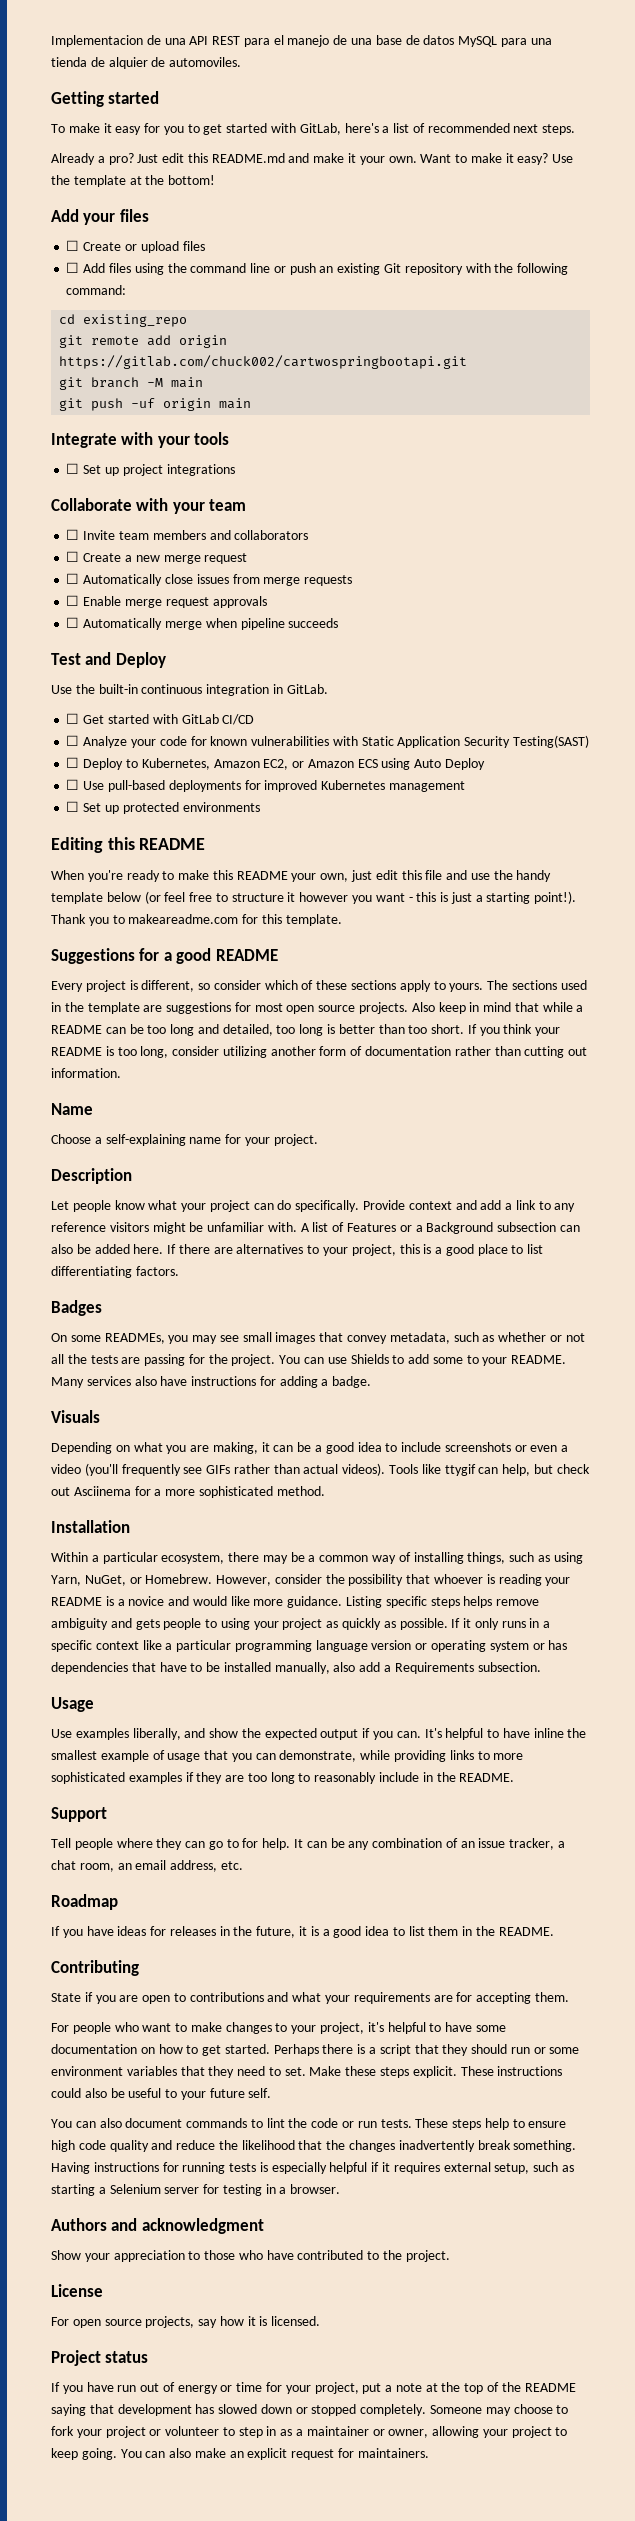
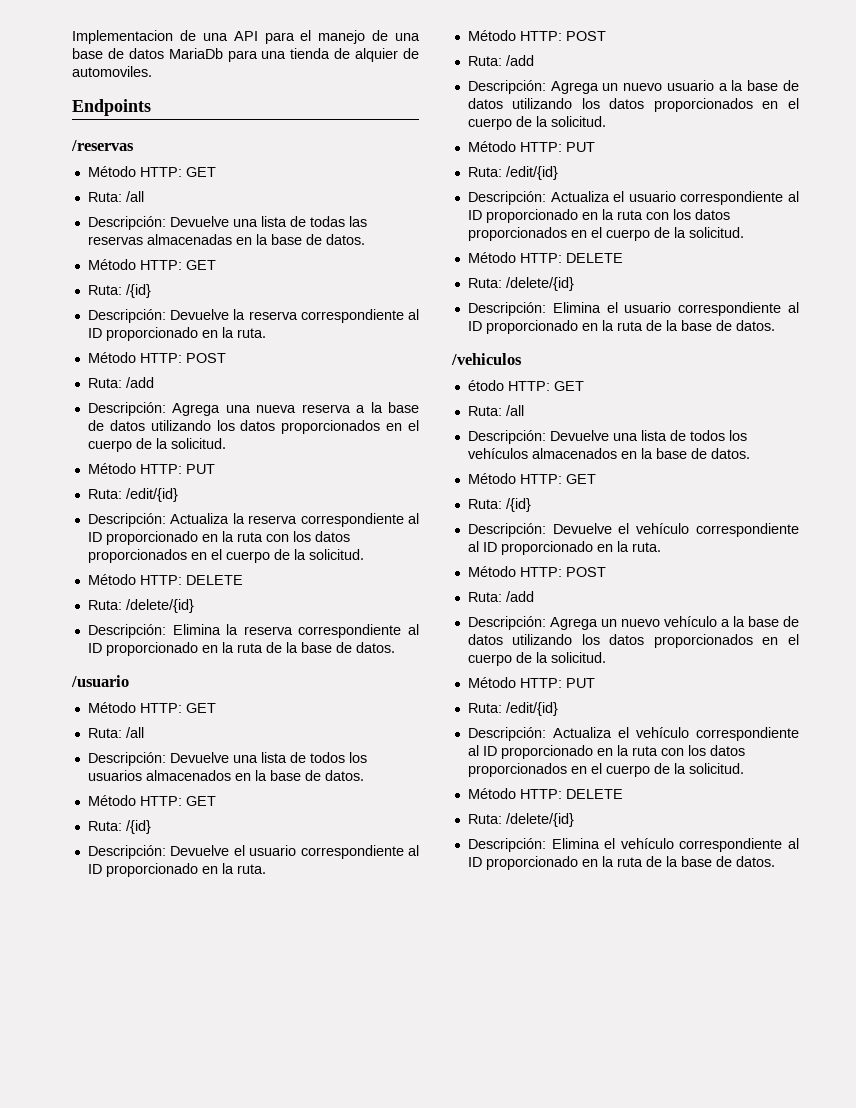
[212,36,241,45] REST -> (258, 36) none
[458,36,498,47] MySQL -> [168,48,223,59] MariaDb
[51,91,160,107] [51,123,576,135] [51,153,574,165] [51,175,216,187] [51,209,149,225] [66,240,205,253] [66,262,569,275] [66,285,127,295] [59,314,188,327] [59,335,228,348] [59,355,468,369] [59,377,204,390] [59,398,252,411] [51,432,230,448] [66,463,235,476] [51,498,247,514] [66,529,309,540] [66,551,248,564] [66,573,353,586] [66,595,267,608] [66,617,339,630] [51,652,166,668] [51,684,328,696] [66,713,255,725] [66,735,589,748] [66,757,485,770] [66,779,465,792] [66,801,260,814] [51,837,206,853] [51,870,552,882] [51,891,577,904] [51,914,342,926] [51,948,278,964] [51,980,587,992] [51,1002,584,1014] [51,1024,561,1036] [51,1046,588,1058] [51,1068,121,1078] [51,1103,93,1115] [51,1134,318,1146] [51,1168,132,1184] [51,1200,576,1212] [51,1222,580,1234] [51,1244,544,1256] [51,1266,179,1278] [51,1300,102,1316] [51,1332,585,1344] [51,1354,567,1366] [51,1376,372,1388] [51,1410,100,1423] [51,1442,569,1454] [51,1463,590,1476] [51,1486,325,1498] [51,1520,130,1533] [51,1552,583,1564] [51,1574,571,1586] [51,1596,540,1608] [51,1618,551,1630] [51,1640,568,1652] [51,1662,541,1674] [51,1697,94,1712] [51,1728,587,1740] [51,1750,524,1762] [51,1772,515,1784] [51,1807,107,1822] [51,1838,566,1850] [51,1860,243,1872] [51,1894,118,1910] [51,1926,554,1938] [51,1960,139,1976] [51,1992,569,2004] [51,2022,506,2034] [51,2044,580,2056] [51,2066,563,2078] [51,2088,272,2100] [51,2118,567,2130] [51,2140,577,2152] [51,2162,574,2174] [51,2184,341,2196] [51,2218,264,2234] [51,2250,450,2262] [51,2284,103,2297] [51,2316,321,2328] [51,2350,149,2366] [51,2382,576,2394] [51,2404,569,2416] [51,2426,568,2438] [51,2448,429,2460] Getting started // To make it easy for you to get started with GitLab, here's a list of recommended next steps. // Already a pro? Just edit this README.md and make it your own. Want to make it easy? Use the template at the bottom! // Add your files // ☐ Create or upload files // ☐ Add files using the command line or push an existing Git repository with the following command: // cd existing_repo // git remote add origin https://gitlab.com/chuck002/cartwospringbootapi.git // git branch -M main // git push -uf origin main // Integrate with your tools // ☐ Set up project integrations // Collaborate with your team // ☐ Invite team members and collaborators // ☐ Create a new merge request // ☐ Automatically close issues from merge requests // ☐ Enable merge request approvals // ☐ Automatically merge when pipeline succeeds // Test and Deploy // Use the built-in continuous integration in GitLab. // ☐ Get started with GitLab CI/CD // ☐ Analyze your code for known vulnerabilities with Static Application Security Testing(SAST) // ☐ Deploy to Kubernetes, Amazon EC2, or Amazon ECS using Auto Deploy // ☐ Use pull-based deployments for improved Kubernetes management // ☐ Set up protected environments // Editing this README // When you're ready to make this README your own, just edit this file and use the handy template below (or feel free to structure it however you want - this is just a starting point!). Thank you to makeareadme.com for this template. // Suggestions for a good README // Every project is different, so consider which of these sections apply to yours. The sections used in the template are suggestions for most open source projects. Also keep in mind that while a README can be too long and detailed, too long is better than too short. If you think your README is too long, consider utilizing another form of documentation rather than cutting out information. // Name // Choose a self-explaining name for your project. // Description // Let people know what your project can do specifically. Provide context and add a link to any reference visitors might be unfamiliar with. A list of Features or a Background subsection can also be added here. If there are alternatives to your project, this is a good place to list differentiating factors. // Badges // On some READMEs, you may see small images that convey metadata, such as whether or not all the tests are passing for the project. You can use Shields to add some to your README. Many services also have instructions for adding a badge. // Visuals // Depending on what you are making, it can be a good idea to include screenshots or even a video (you'll frequently see GIFs rather than actual videos). Tools like ttygif can help, but check out Asciinema for a more sophisticated method. // Installation // Within a particular ecosystem, there may be a common way of installing things, such as using Yarn, NuGet, or Homebrew. However, consider the possibility that whoever is reading your README is a novice and would like more guidance. Listing specific steps helps remove ambiguity and gets people to using your project as quickly as possible. If it only runs in a specific context like a particular programming language version or operating system or has dependencies that have to be installed manually, also add a Requirements subsection. // Usage // Use examples liberally, and show the expected output if you can. It's helpful to have inline the smallest example of usage that you can demonstrate, while providing links to more sophisticated examples if they are too long to reasonably include in the README. // Support // Tell people where they can go to for help. It can be any combination of an issue tracker, a chat room, an email address, etc. // Roadmap // If you have ideas for releases in the future, it is a good idea to list them in the README. // Contributing // State if you are open to contributions and what your requirements are for accepting them. // For people who want to make changes to your project, it's helpful to have some documentation on how to get started. Perhaps there is a script that they should run or some environment variables that they need to set. Make these steps explicit. These instructions could also be useful to your future self. // You can also document commands to lint the code or run tests. These steps help to ensure high code quality and reduce the likelihood that the changes inadvertently break something. Having instructions for running tests is especially helpful if it requires external setup, such as starting a Selenium server for testing in a browser. // Authors and acknowledgment // Show your appreciation to those who have contributed to the project. // License // For open source projects, say how it is licensed. // Project status // If you have run out of energy or time for your project, put a note at the top of the README saying that development has slowed down or stopped completely. Someone may choose to fork your project or volunteer to step in as a maintainer or owner, allowing your project to keep going. You can also make an explicit request for maintainers. -> [72,99,151,116] [71,140,134,151] [87,166,216,177] [87,191,144,202] [87,216,367,230] [87,234,365,245] [87,259,216,270] [87,284,151,298] [87,309,420,323] [87,327,266,341] [87,352,226,363] [87,377,154,388] [87,402,420,416] [87,420,419,434] [87,438,226,452] [87,463,215,474] [87,488,178,502] [87,513,420,527] [87,531,350,545] [87,549,364,563] [87,574,243,585] [87,599,194,613] [87,624,420,638] [87,642,395,656] [71,675,129,687] [87,702,216,713] [87,727,144,738] [87,752,367,766] [87,770,364,781] [87,795,216,806] [87,820,151,834] [87,845,420,859] [87,863,266,877] [467,30,606,41] [467,55,534,66] [467,80,800,94] [467,98,799,112] [467,116,606,130] [467,141,595,152] [467,166,558,180] [467,191,799,205] [467,209,730,223] [467,227,744,241] [467,252,623,263] [467,277,574,291] [467,302,799,316] [467,320,775,334] [451,353,522,365] [467,380,584,391] [467,405,524,416] [467,430,747,444] [467,448,750,459] [467,473,596,484] [467,498,531,512] [467,523,799,537] [467,541,661,555] [467,566,606,577] [467,591,534,602] [467,616,800,630] [467,634,799,648] [467,652,606,666] [467,677,595,688] [467,702,558,716] [467,727,799,741] [467,745,745,759] [467,763,744,777] [467,788,623,799] [467,813,574,827] [467,838,799,852] [467,856,775,870] Endpoints // /reservas // Método HTTP: GET // Ruta: /all // Descripción: Devuelve una lista de todas las reservas almacenadas en la base de datos. // Método HTTP: GET // Ruta: /{id} // Descripción: Devuelve la reserva correspondiente al ID proporcionado en la ruta. // Método HTTP: POST // Ruta: /add // Descripción: Agrega una nueva reserva a la base de datos utilizando los datos proporcionados en el cuerpo de la solicitud. // Método HTTP: PUT // Ruta: /edit/{id} // Descripción: Actualiza la reserva correspondiente al ID proporcionado en la ruta con los datos proporcionados en el cuerpo de la solicitud. // Método HTTP: DELETE // Ruta: /delete/{id} // Descripción: Elimina la reserva correspondiente al ID proporcionado en la ruta de la base de datos. // /usuario // Método HTTP: GET // Ruta: /all // Descripción: Devuelve una lista de todos los usuarios almacenados en la base de datos. // Método HTTP: GET // Ruta: /{id} // Descripción: Devuelve el usuario correspondiente al ID proporcionado en la ruta. // Método HTTP: POST // Ruta: /add // Descripción: Agrega un nuevo usuario a la base de datos utilizando los datos proporcionados en el cuerpo de la solicitud. // Método HTTP: PUT // Ruta: /edit/{id} // Descripción: Actualiza el usuario correspondiente al ID proporcionado en la ruta con los datos proporcionados en el cuerpo de la solicitud. // Método HTTP: DELETE // Ruta: /delete/{id} // Descripción: Elimina el usuario correspondiente al ID proporcionado en la ruta de la base de datos. // /vehiculos // étodo HTTP: GET // Ruta: /all // Descripción: Devuelve una lista de todos los vehículos almacenados en la base de datos. // Método HTTP: GET // Ruta: /{id} // Descripción: Devuelve el vehículo correspondiente al ID proporcionado en la ruta. // Método HTTP: POST // Ruta: /add // Descripción: Agrega un nuevo vehículo a la base de datos utilizando los datos proporcionados en el cuerpo de la solicitud. // Método HTTP: PUT // Ruta: /edit/{id} // Descripción: Actualiza el vehículo correspondiente al ID proporcionado en la ruta con los datos proporcionados en el cuerpo de la solicitud. // Método HTTP: DELETE // Ruta: /delete/{id} // Descripción: Elimina el vehículo correspondiente al ID proporcionado en la ruta de la base de datos.

